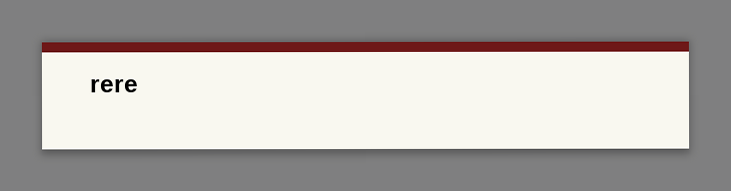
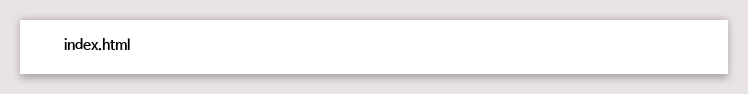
[89,79,138,93] rere -> [64,38,130,51] index.html

